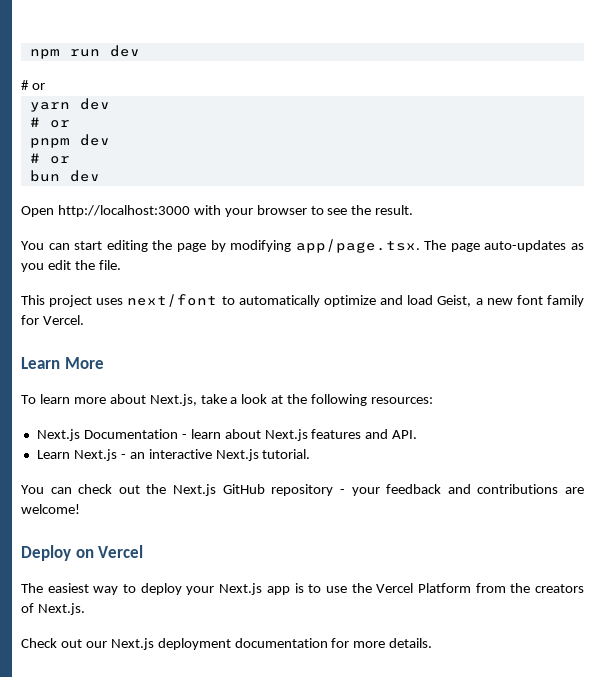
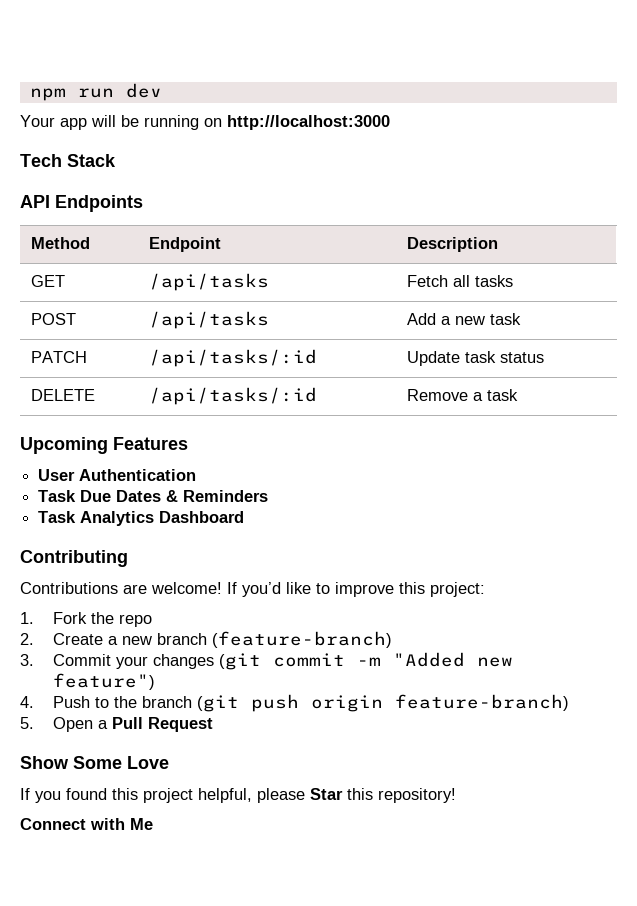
[21,80,45,90] [29,98,110,112] [29,117,70,128] [29,134,110,148] [29,153,70,164] [29,170,100,182] [21,205,414,217] [21,239,584,253] [21,260,121,272] [21,294,584,307] [21,315,84,325] [21,357,104,369] [21,394,434,406] [36,429,418,441] [36,449,311,461] [21,484,585,496] [21,504,80,514] [21,545,144,561] [21,583,584,595] [21,603,85,615] [21,638,433,650] # or // yarn dev // # or // pnpm dev // # or // bun dev // Open http://localhost:3000 with your browser to see the result. // You can start editing the page by modifying app/page.tsx. The page auto-updates as you edit the file. // This project uses next/font to automatically optimize and load Geist, a new font family for Vercel. // Learn More // To learn more about Next.js, take a look at the following resources: // Next.js Documentation - learn about Next.js features and API. // Learn Next.js - an interactive Next.js tutorial. // You can check out the Next.js GitHub repository - your feedback and contributions are welcome! // Deploy on Vercel // The easiest way to deploy your Next.js app is to use the Vercel Platform from the creators of Next.js. // Check out our Next.js deployment documentation for more details. -> [20,115,390,130] [20,154,116,167] [20,195,143,212] [31,237,91,249] [149,237,222,252] [407,237,499,252] [31,275,66,287] [149,273,270,291] [407,275,514,287] [31,313,77,325] [149,311,270,329] [407,313,522,325] [31,351,88,363] [149,349,318,367] [407,351,545,366] [31,389,96,401] [149,387,318,405] [407,389,519,401] [20,437,188,454] [38,469,197,481] [38,490,269,502] [38,511,245,526] [20,550,128,567] [20,582,485,597] [20,612,152,627] [20,631,392,648] [20,652,513,670] [52,673,155,690] [20,694,569,712] [20,717,213,732] [20,756,169,769] [20,788,456,803] [20,818,153,830] Your app will be running on http://localhost:3000 // Tech Stack // API Endpoints // Method | Endpoint | Description // GET | /api/tasks | Fetch all tasks // POST | /api/tasks | Add a new task // PATCH | /api/tasks/:id | Update task status // DELETE | /api/tasks/:id | Remove a task // Upcoming Features // User Authentication // Task Due Dates & Reminders // Task Analytics Dashboard // Contributing // Contributions are welcome! If you’d like to improve this project: // 1. Fork the repo // 2. Create a new branch (feature-branch) // 3. Commit your changes (git commit -m "Added new feature") // 4. Push to the branch (git push origin feature-branch) // 5. Open a Pull Request // Show Some Love // If you found this project helpful, please Star this repository! // Connect with Me

